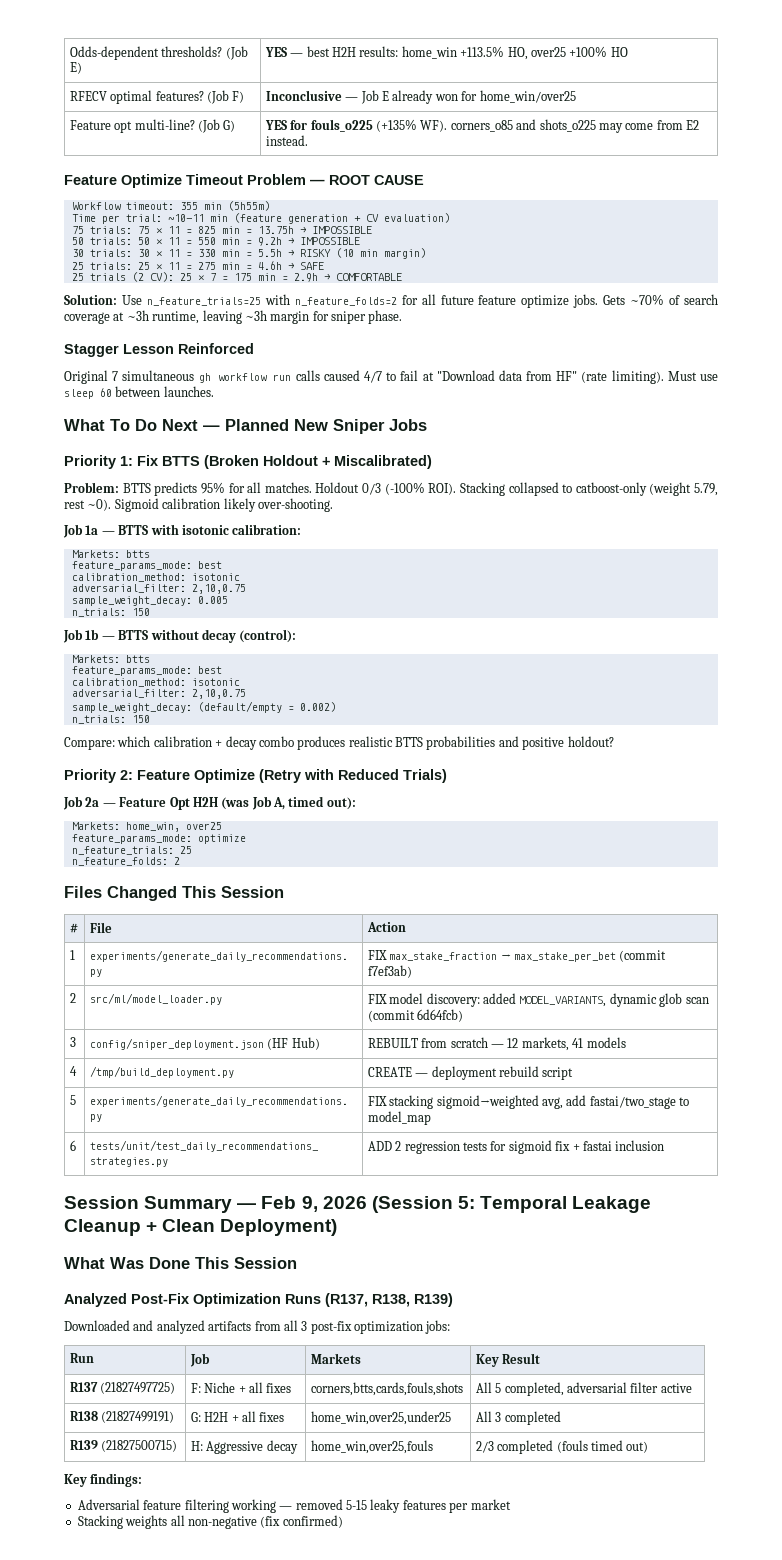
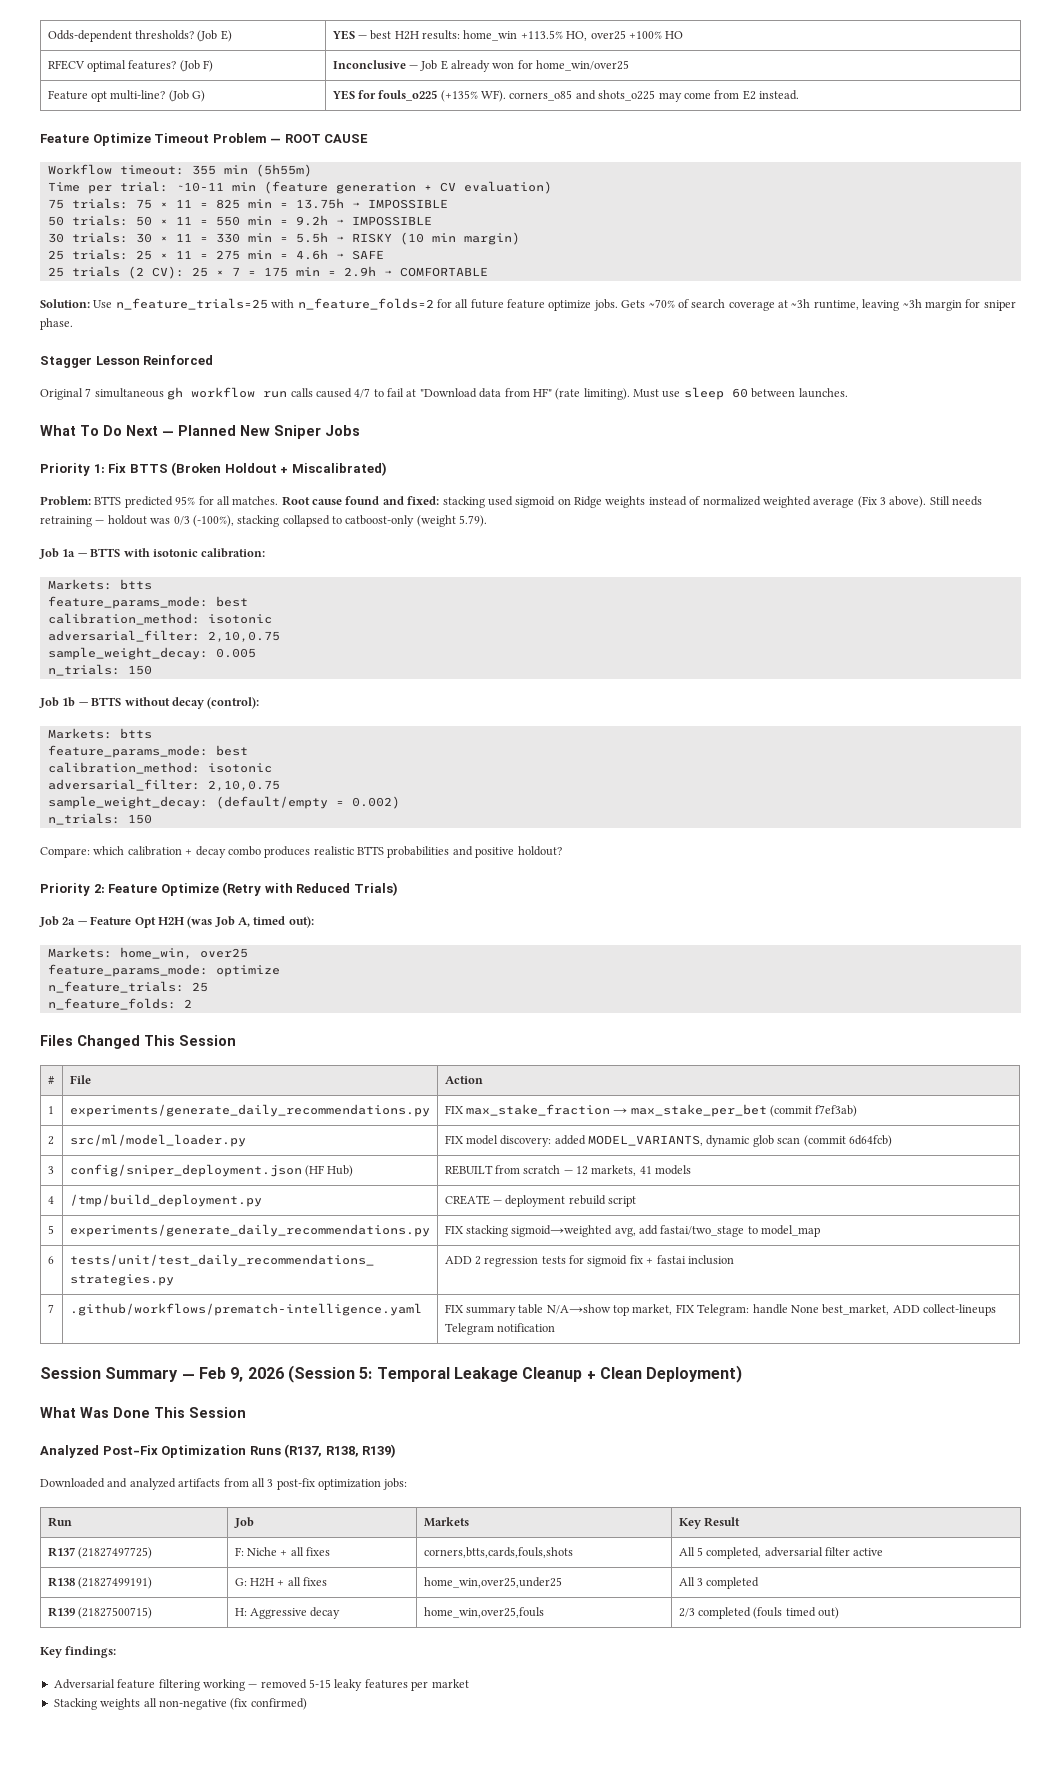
[154,482,198,496] predicts -> [124,496,173,508] predicted
[315,482,718,496] [64,498,333,512] Holdout 0/3 (-100% ROI). Stacking collapsed to catboost-only (weight 5.79, rest ~0). Sigmoid calibration likely over-shooting. -> [281,496,983,508] [40,515,488,527] Root cause found and fixed: stacking used sigmoid on Ridge weights instead of normalized weighted average (Fix 3 above). Still needs retraining — holdout was 0/3 (-100%), stacking collapsed to catboost-only (weight 5.79).
(665, 1145) none -> [47,1304,54,1313] [69,1303,422,1316] [444,1304,997,1316] [444,1323,555,1335] // 7 | .github/workflows/prematch-intelligence.yaml | FIX summary table N/A→show top market, FIX Telegram: handle None best_market, ADD collect-lineups Telegram notification

